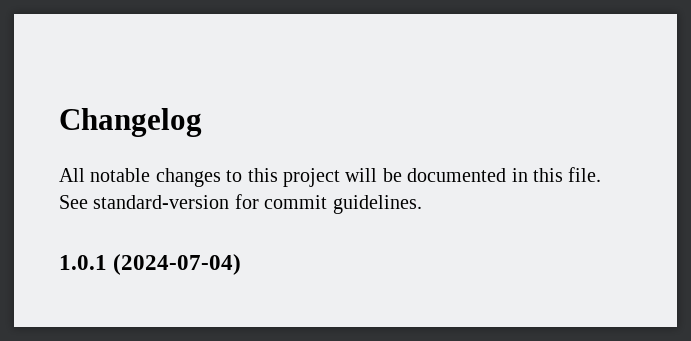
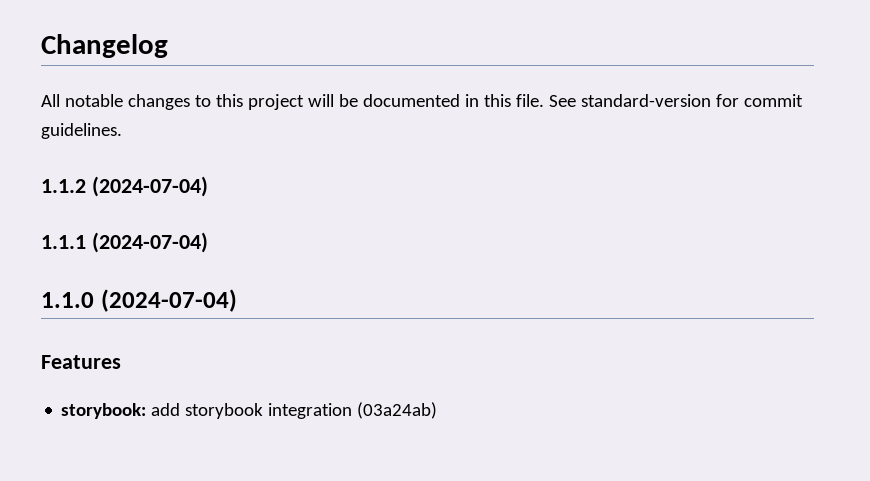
[59,254,242,275] 1.0.1 (2024-07-04) -> [41,176,208,197] [41,232,208,253] [41,289,237,312] [41,355,121,369] [61,402,438,419] 1.1.2 (2024-07-04) // 1.1.1 (2024-07-04) // 1.1.0 (2024-07-04) // Features // storybook: add storybook integration (03a24ab)

